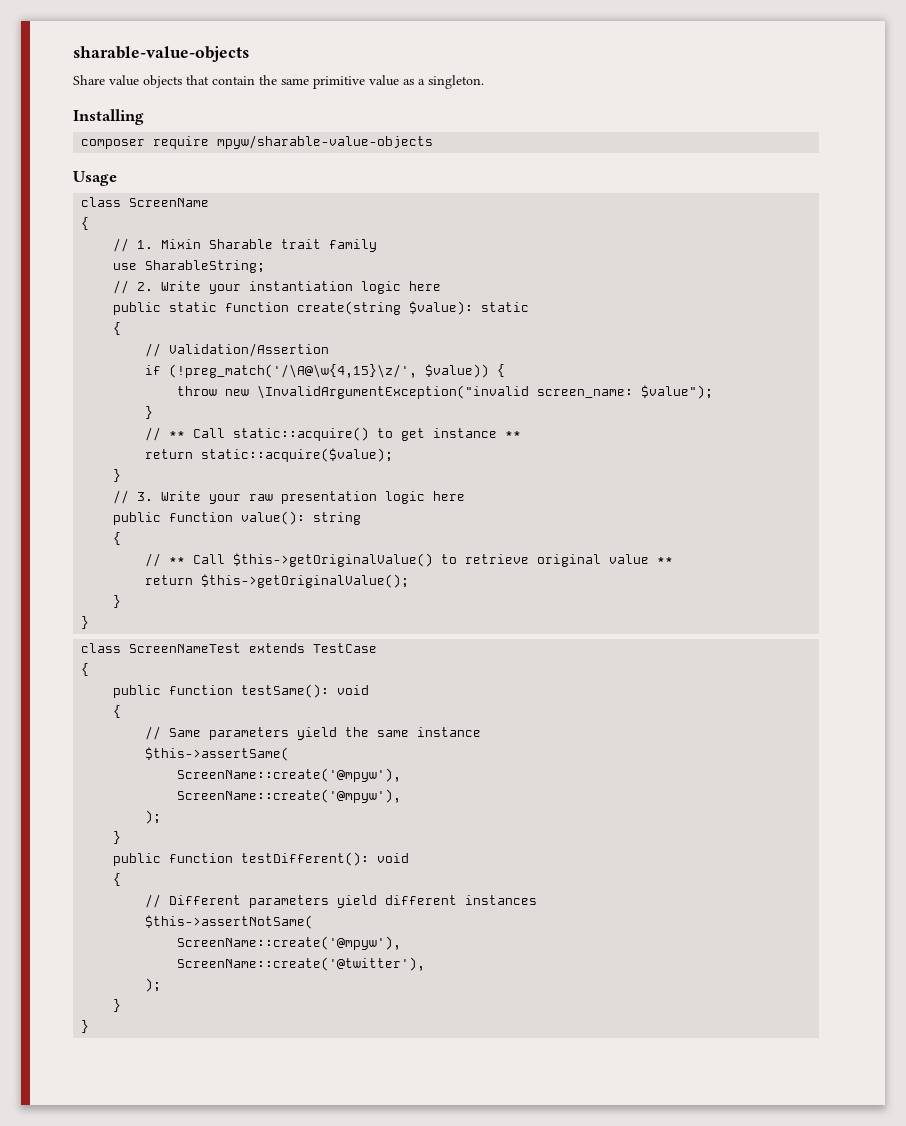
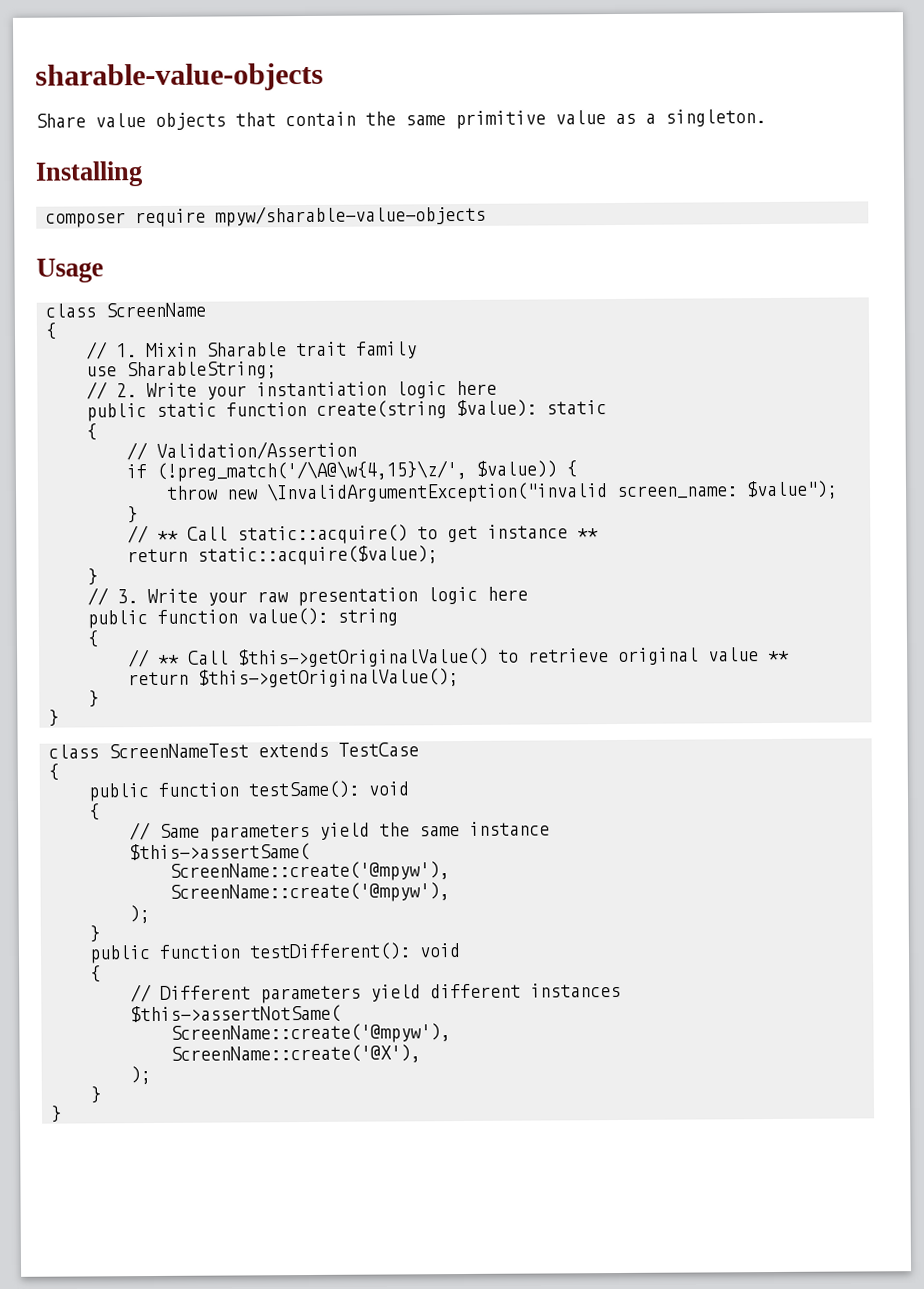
[177,957,426,971] ScreenName::create('@twitter'), -> [170,1044,421,1064] ScreenName::create('@X'),

